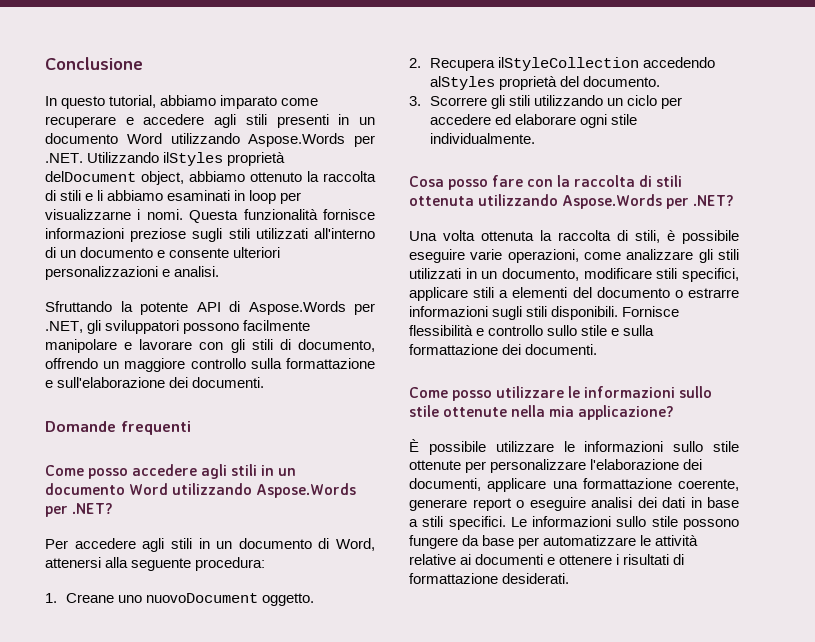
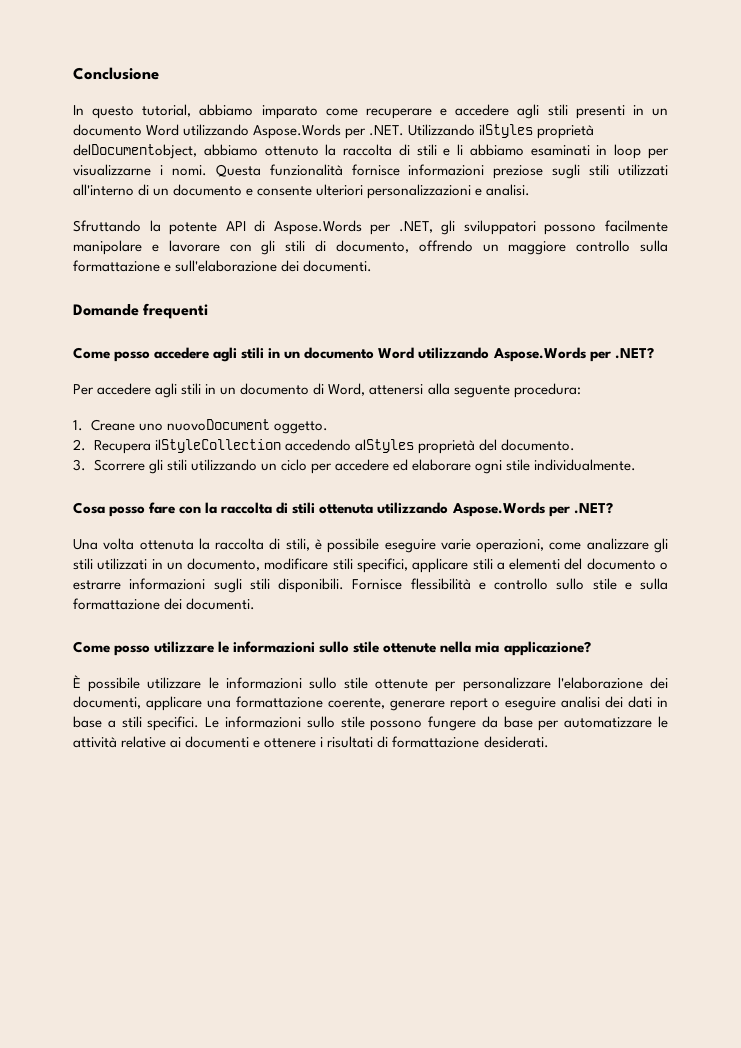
[45,171,184,185] delDocument object, -> [73,144,197,159] delDocumentobject,

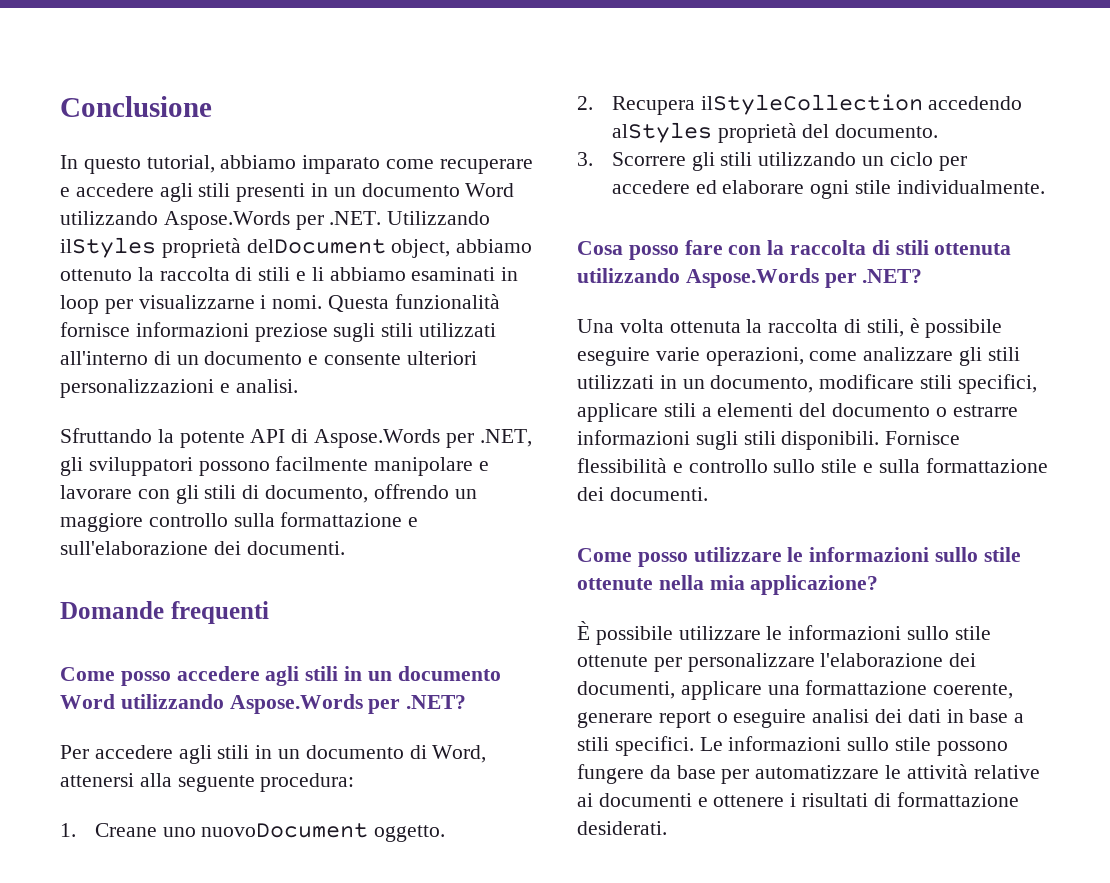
[73,144,197,159] delDocumentobject, -> [246,239,451,258] delDocument object,

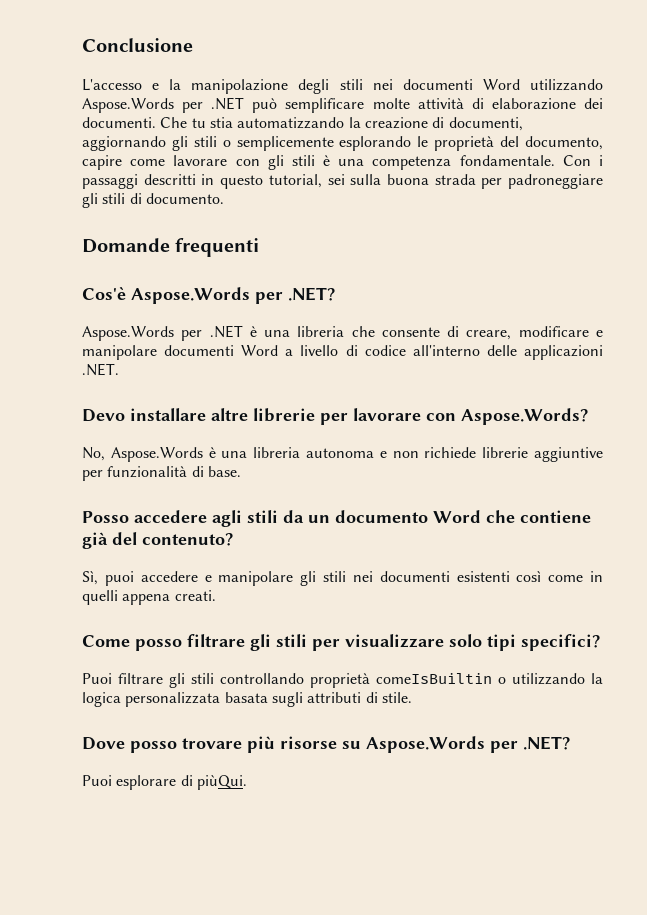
[60,155,533,174] [60,183,515,202] [60,211,491,230] [60,237,533,258] [60,267,519,281] [60,294,500,314] [60,322,497,342] [60,351,477,365] [60,379,298,398] [60,428,532,448] [60,456,490,476] [60,484,477,504] [60,512,419,532] [60,541,345,555] [60,601,269,624] [60,666,501,686] [60,694,467,714] [60,745,487,764] [60,773,355,792] [60,823,446,842] [577,94,1023,115] [611,122,939,143] [577,152,967,171] [611,180,1045,199] [577,240,1012,260] [577,268,923,288] [577,318,1003,338] [577,347,1020,366] [577,374,1037,394] [577,403,1018,422] [577,430,961,450] [577,458,1048,473] [577,487,708,501] [577,547,1021,567] [577,575,879,595] [577,621,991,645] [577,653,977,672] [577,680,1014,700] [577,709,1025,728] [577,736,1008,756] [577,764,1040,784] [577,792,1019,807] [577,821,667,835] In questo tutorial, abbiamo imparato come recuperare e accedere agli stili presenti in un documento Word utilizzando Aspose.Words per .NET. Utilizzando ilStyles proprietà delDocument object, abbiamo ottenuto la raccolta di stili e li abbiamo esaminati in loop per visualizzarne i nomi. Questa funzionalità fornisce informazioni preziose sugli stili utilizzati all'interno di un documento e consente ulteriori personalizzazioni e analisi. // Sfruttando la potente API di Aspose.Words per .NET, gli sviluppatori possono facilmente manipolare e lavorare con gli stili di documento, offrendo un maggiore controllo sulla formattazione e sull'elaborazione dei documenti. // Domande frequenti // Come posso accedere agli stili in un documento Word utilizzando Aspose.Words per .NET? // Per accedere agli stili in un documento di Word, attenersi alla seguente procedura: // 1. Creane uno nuovoDocument oggetto. // 2. Recupera ilStyleCollection accedendo alStyles proprietà del documento. // 3. Scorrere gli stili utilizzando un ciclo per accedere ed elaborare ogni stile individualmente. // Cosa posso fare con la raccolta di stili ottenuta utilizzando Aspose.Words per .NET? // Una volta ottenuta la raccolta di stili, è possibile eseguire varie operazioni, come analizzare gli stili utilizzati in un documento, modificare stili specifici, applicare stili a elementi del documento o estrarre informazioni sugli stili disponibili. Fornisce flessibilità e controllo sullo stile e sulla formattazione dei documenti. // Come posso utilizzare le informazioni sullo stile ottenute nella mia applicazione? // È possibile utilizzare le informazioni sullo stile ottenute per personalizzare l'elaborazione dei documenti, applicare una formattazione coerente, generare report o eseguire analisi dei dati in base a stili specifici. Le informazioni sullo stile possono fungere da base per automatizzare le attività relative ai documenti e ottenere i risultati di formattazione desiderati. -> [82,79,603,94] [82,97,603,113] [82,117,523,131] [82,136,604,151] [82,155,603,170] [82,174,603,189] [82,193,224,208] [82,238,260,257] [82,287,335,304] [82,325,603,341] [82,345,603,360] [82,363,119,376] [82,408,588,425] [82,447,603,462] [82,466,241,481] [82,510,591,527] [82,532,233,549] [82,571,603,586] [82,590,216,605] [82,634,600,651] [82,673,603,688] [82,692,412,707] [82,736,570,753] [82,775,247,790] L'accesso e la manipolazione degli stili nei documenti Word utilizzando Aspose.Words per .NET può semplificare molte attività di elaborazione dei documenti. Che tu stia automatizzando la creazione di documenti, aggiornando gli stili o semplicemente esplorando le proprietà del documento, capire come lavorare con gli stili è una competenza fondamentale. Con i passaggi descritti in questo tutorial, sei sulla buona strada per padroneggiare gli stili di documento. // Domande frequenti // Cos'è Aspose.Words per .NET? // Aspose.Words per .NET è una libreria che consente di creare, modificare e manipolare documenti Word a livello di codice all'interno delle applicazioni .NET. // Devo installare altre librerie per lavorare con Aspose.Words? // No, Aspose.Words è una libreria autonoma e non richiede librerie aggiuntive per funzionalità di base. // Posso accedere agli stili da un documento Word che contiene già del contenuto? // Sì, puoi accedere e manipolare gli stili nei documenti esistenti così come in quelli appena creati. // Come posso filtrare gli stili per visualizzare solo tipi specifici? // Puoi filtrare gli stili controllando proprietà comeIsBuiltin o utilizzando la logica personalizzata basata sugli attributi di stile. // Dove posso trovare più risorse su Aspose.Words per .NET? // Puoi esplorare di piùQui.

